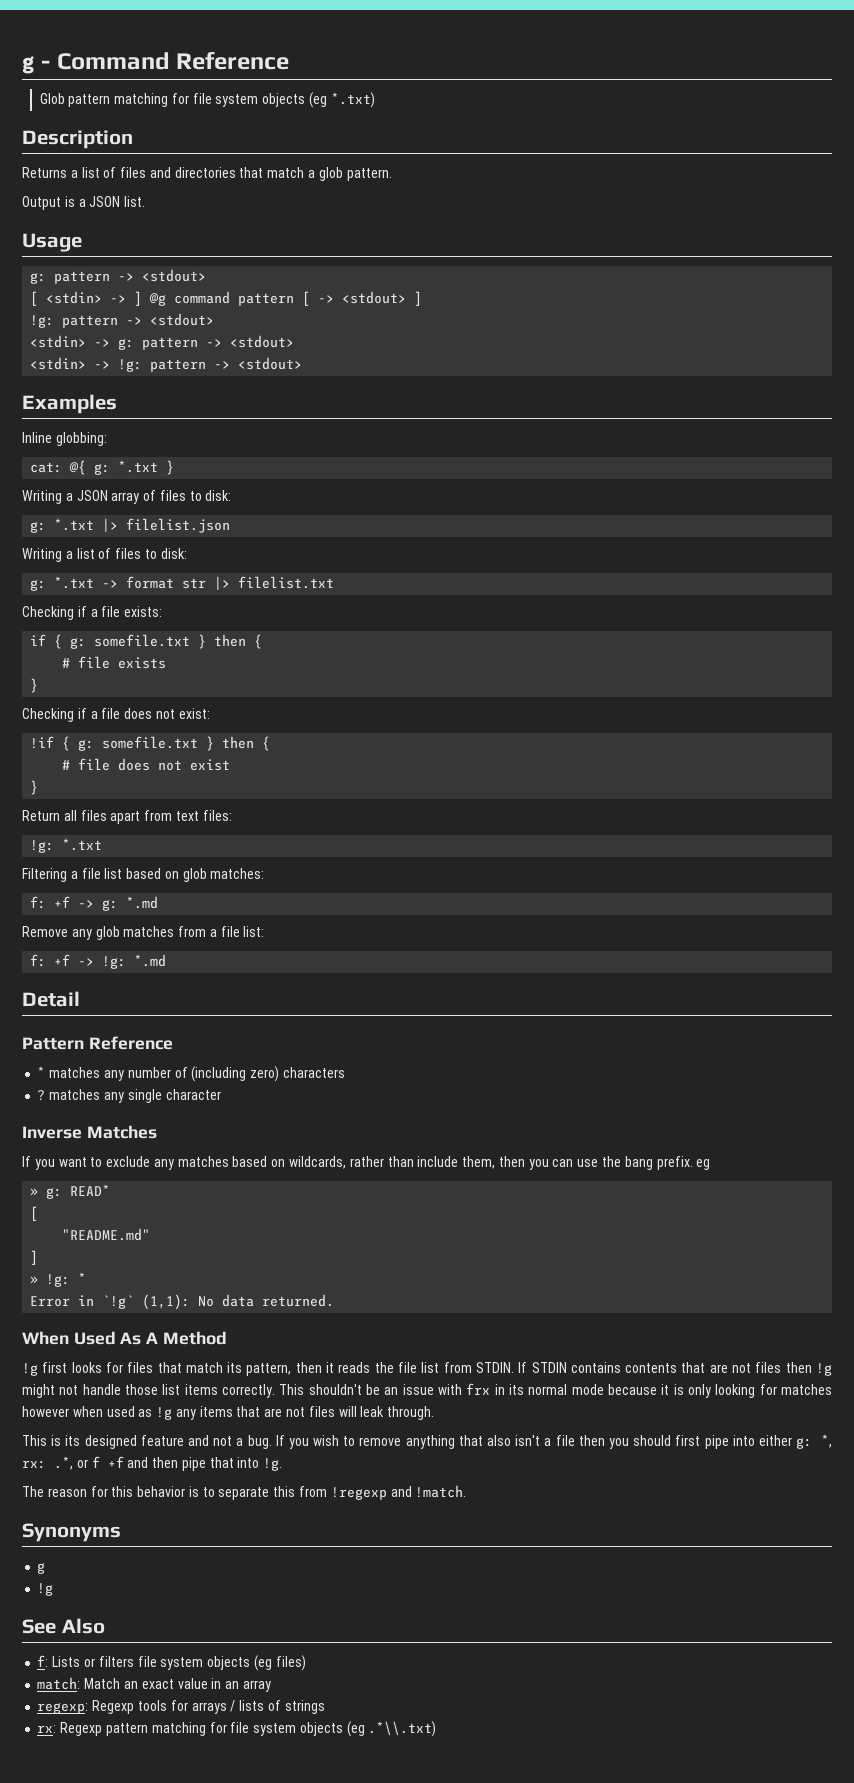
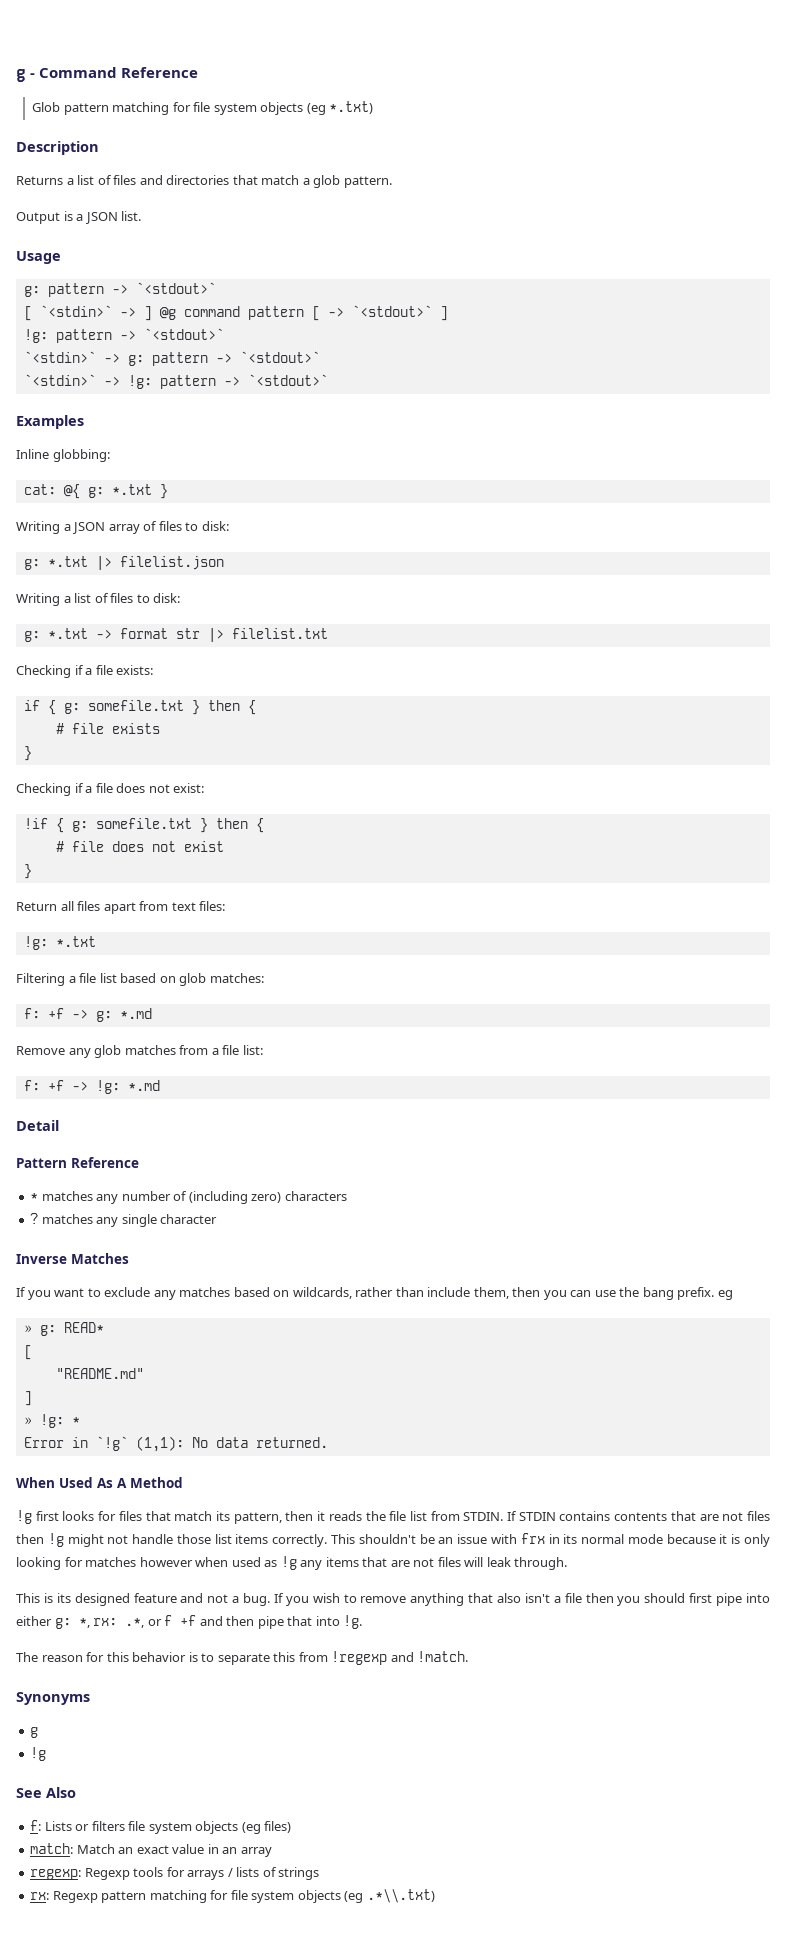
[142,269,207,282] [30,291,103,306] <stdout> // [ <stdin> -> [135,282,216,294] [23,305,112,321] `<stdout>` // [ `<stdin>`
[342,291,407,304] <stdout> -> [351,305,432,317] `<stdout>`
[150,313,215,326] [30,335,87,348] <stdout> // <stdin> -> [143,328,224,340] [23,351,96,363] `<stdout>` // `<stdin>`
[230,335,295,348] [30,357,87,370] <stdout> // <stdin> -> [239,351,320,363] [23,374,96,386] `<stdout>` // `<stdin>`
[238,357,303,370] <stdout> -> [247,374,328,386] `<stdout>`

